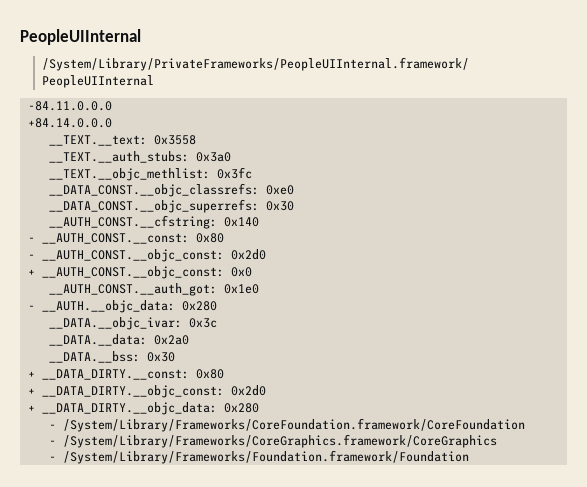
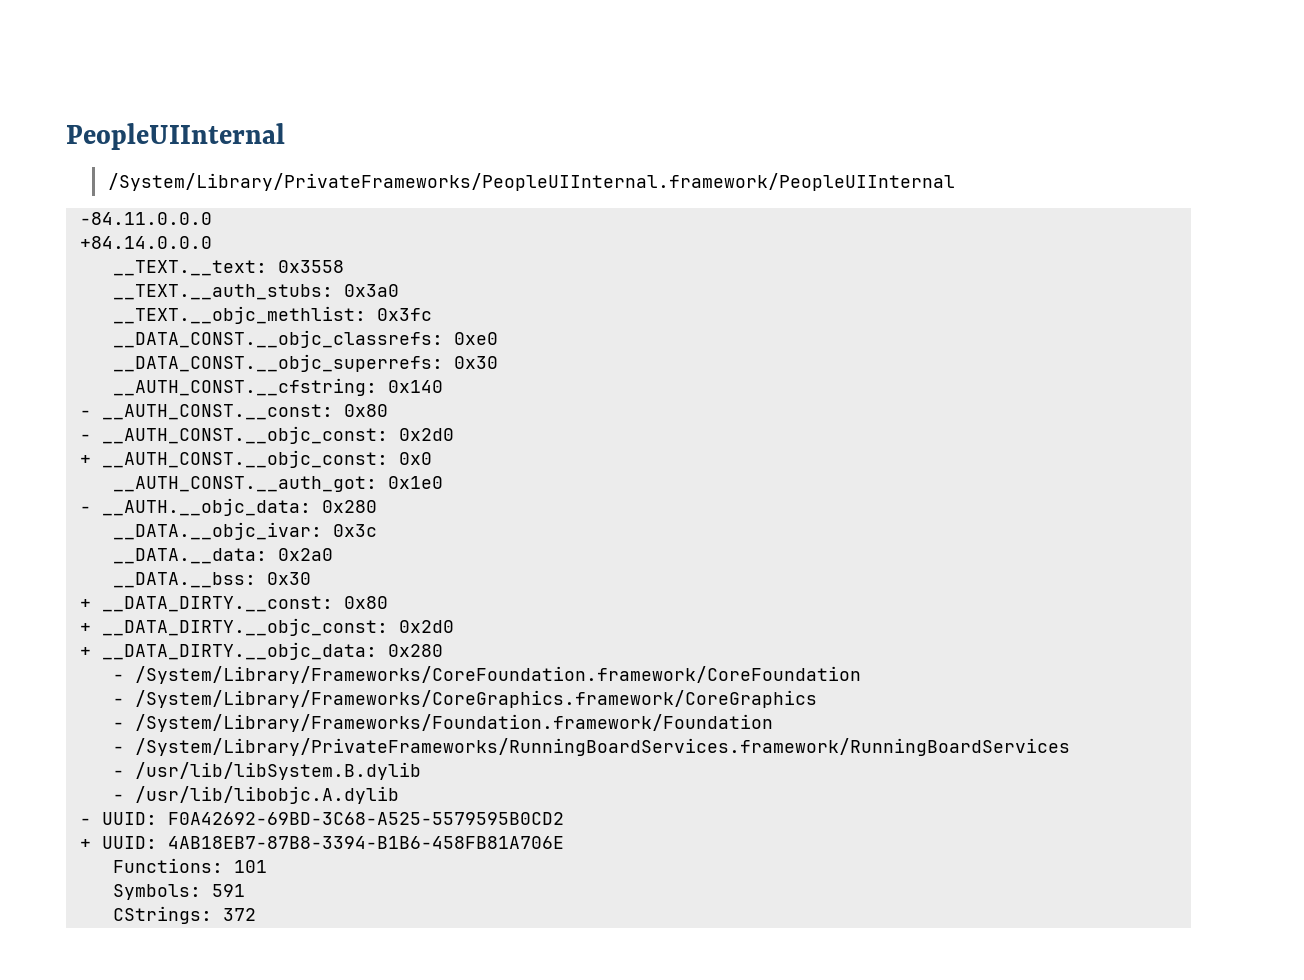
(469, 457) none -> [112,738,1070,756] [112,762,421,780] [112,786,399,804] [79,812,564,825] [79,836,564,849] [112,858,267,873] [112,884,245,900] [112,906,256,924] // - /System/Library/PrivateFrameworks/RunningBoardServices.framework/RunningBoardServices // - /usr/lib/libSystem.B.dylib // - /usr/lib/libobjc.A.dylib // - UUID: F0A42692-69BD-3C68-A525-5579595B0CD2 // + UUID: 4AB18EB7-87B8-3394-B1B6-458FB81A706E // Functions: 101 // Symbols: 591 // CStrings: 372

